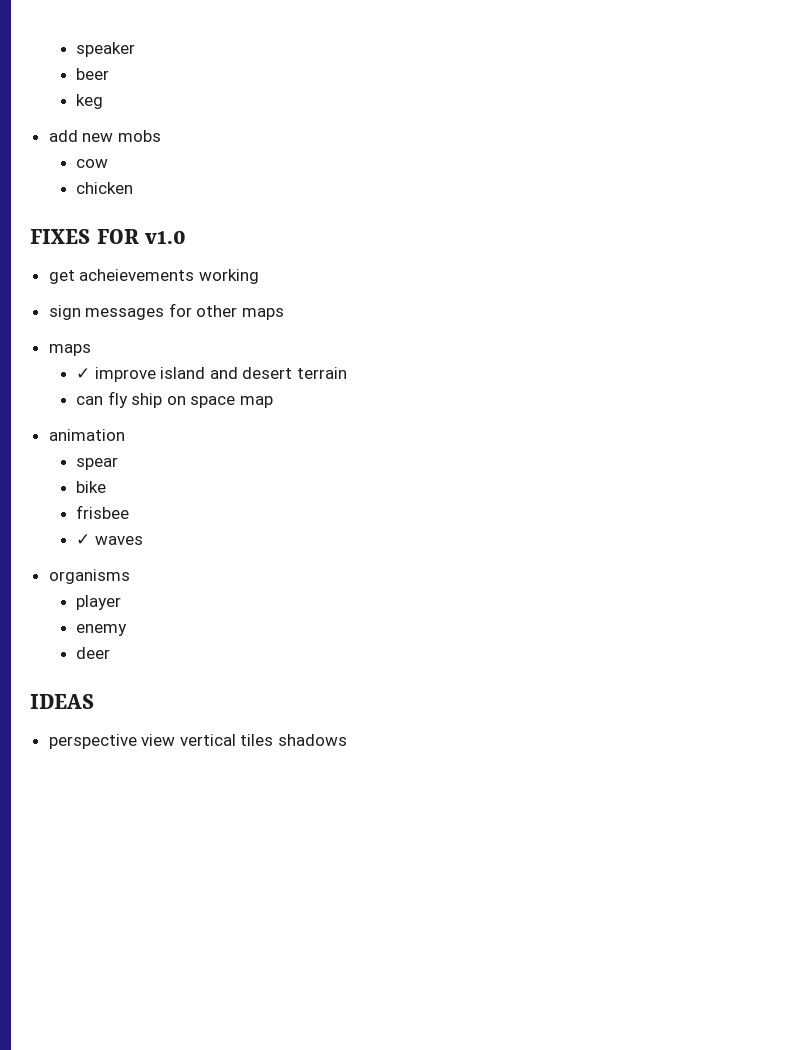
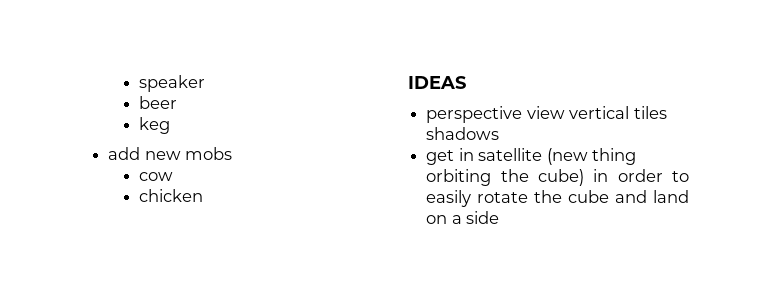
[30,229,187,244] [48,269,259,284] [48,303,285,320] [48,344,91,356] [76,367,348,382] [76,391,274,408] [48,429,125,441] [76,457,119,470] [76,481,107,493] [76,505,130,519] [76,534,143,545] [48,569,130,584] [76,595,122,610] [76,624,128,636] [76,647,111,659] // FIXES FOR v1.0 // get acheievements working // sign messages for other maps // maps // ✓ improve island and desert terrain // can fly ship on space map // animation // spear // bike // frisbee // ✓ waves // organisms // player // enemy // deer -> (204, 195) none
(348, 740) none -> [426,148,636,165] [426,169,689,186] [426,190,689,207] [426,211,500,224] // get in satellite (new thing orbiting the cube) in order to easily rotate the cube and land on a side

